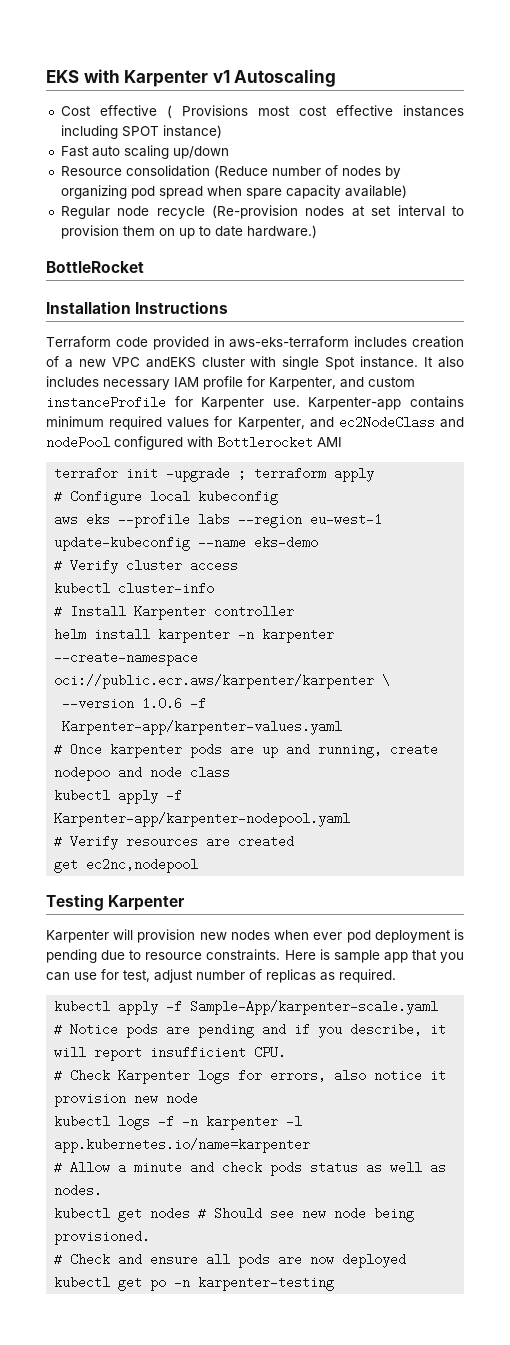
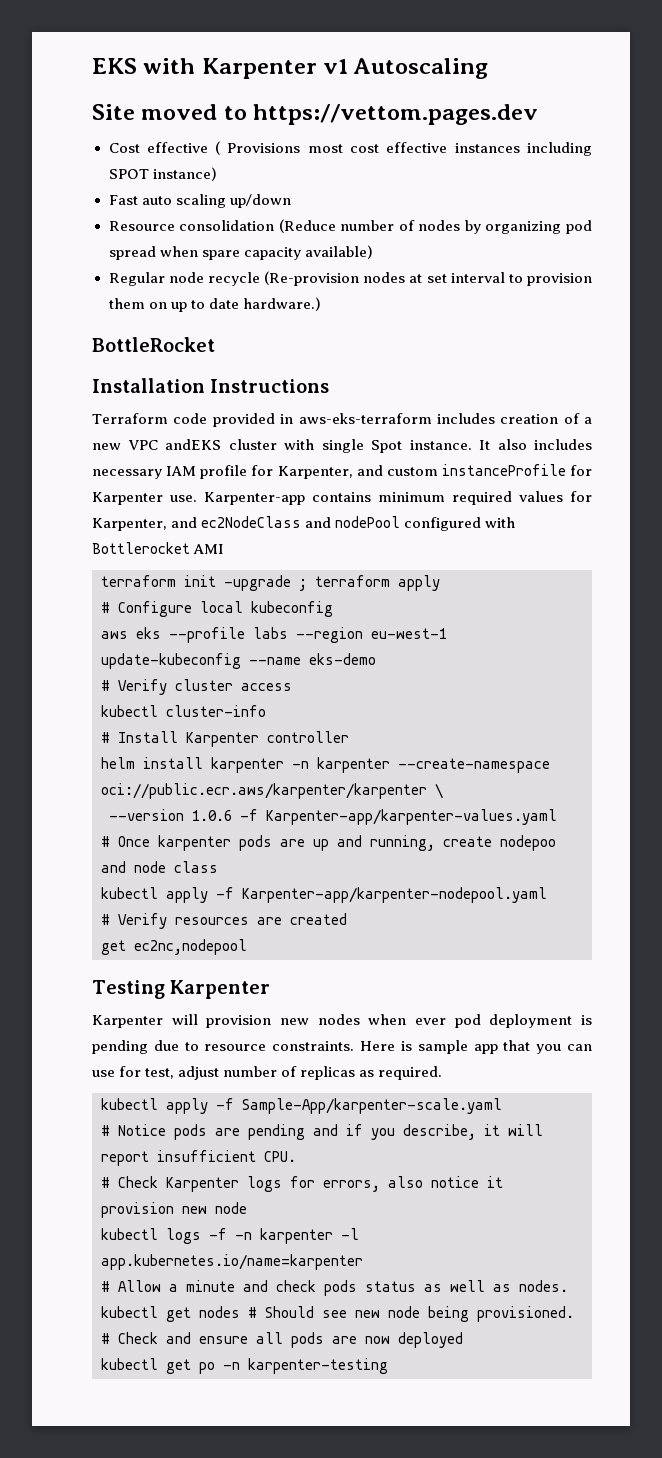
(337, 78) none -> [92,104,539,125] // Site moved to https://vettom.pages.dev
[54,467,119,480] terrafor -> [101,575,176,587] terraform

